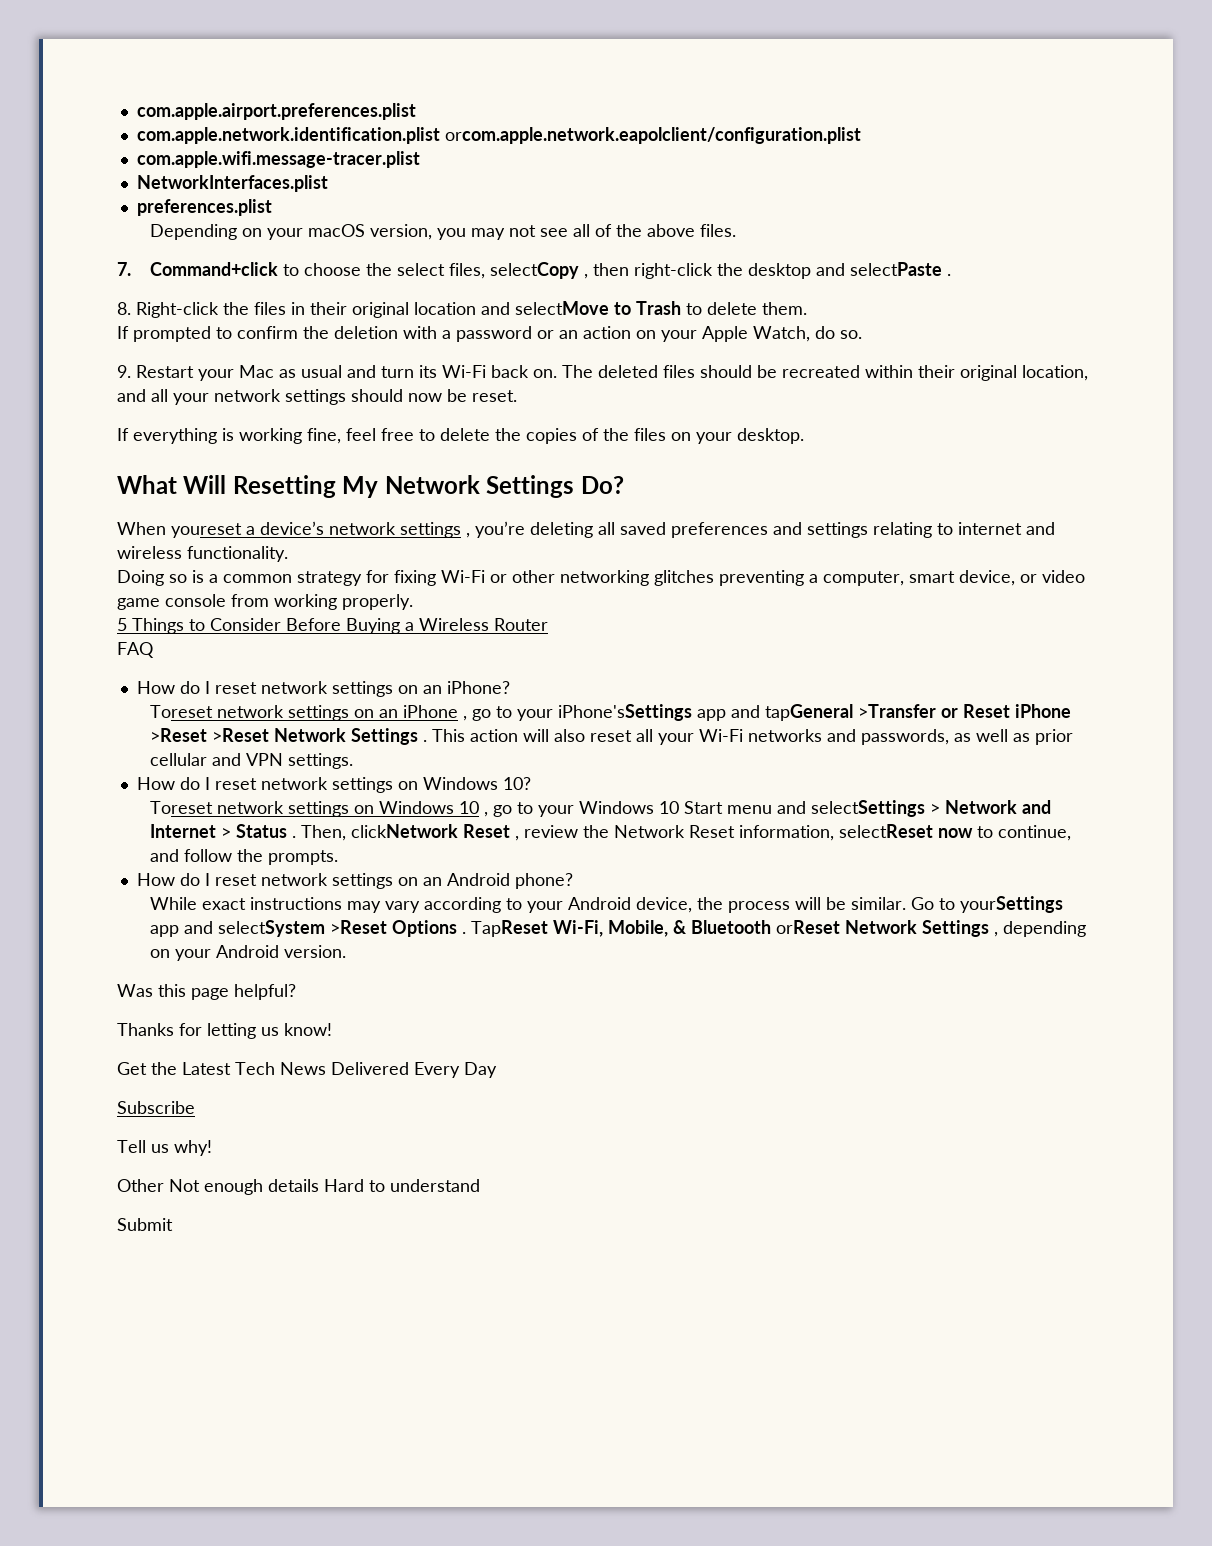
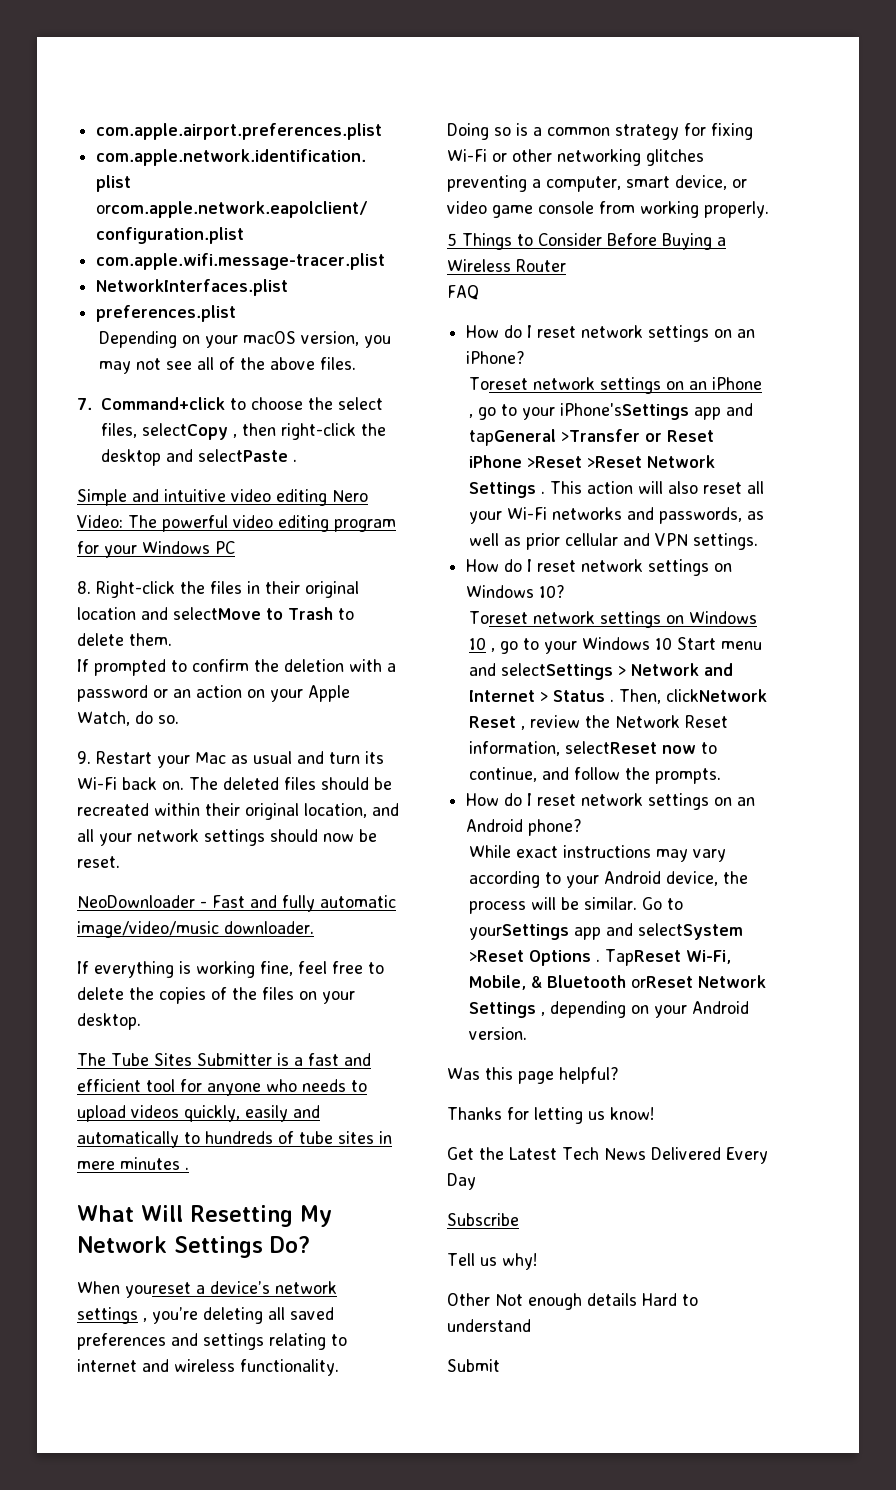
(952, 275) none -> [77,489,368,506] [77,515,396,532] [77,541,235,558] // Simple and intuitive video editing Nero Video: The powerful video editing program for your Windows PC
(517, 396) none -> [77,895,396,912] [77,921,314,938] // NeoDownloader - Fast and fully automatic image/video/music downloader.
(804, 436) none -> [77,1053,371,1066] [77,1079,367,1096] [77,1105,320,1122] [77,1131,392,1148] [77,1157,189,1170] // The Tube Sites Submitter is a fast and efficient tool for anyone who needs to upload videos quickly, easily and automatically to hundreds of tube sites in mere minutes .

